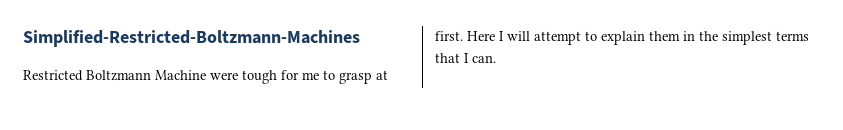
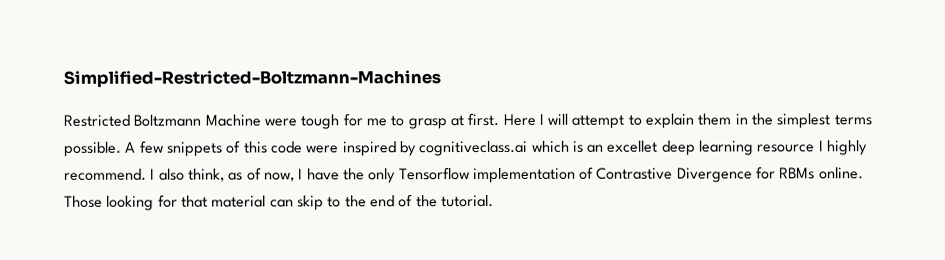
[435,53,496,63] that I can. -> [64,140,869,157] [64,166,864,184] [64,194,494,211] possible. A few snippets of this code were inspired by cognitiveclass.ai which is an excellet deep learning resource I highly recommend. I also think, as of now, I have the only Tensorflow implementation of Contrastive Divergence for RBMs online. Those looking for that material can skip to the end of the tutorial.

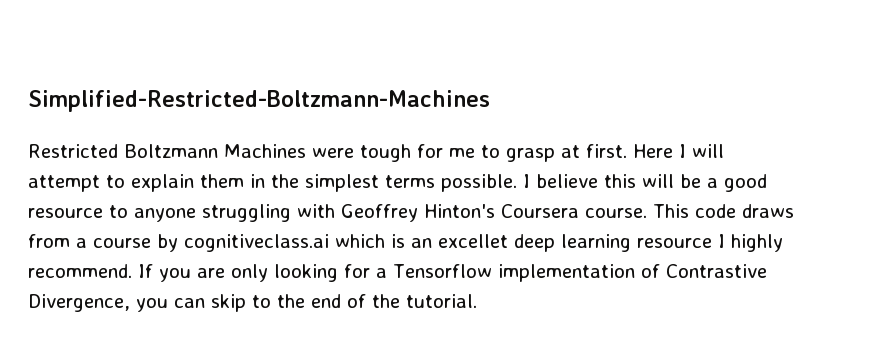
[204,114,261,127] Machine -> [224,144,306,158] Machines
[125,140,397,157] A few snippets of this code were inspired -> [523,174,767,192] [28,204,794,222] [28,234,151,248] I believe this will be a good resource to anyone struggling with Geoffrey Hinton's Coursera course. This code draws from a course
[150,166,864,184] [64,194,267,211] I also think, as of now, I have the only Tensorflow implementation of Contrastive Divergence for RBMs online. Those looking for that material -> [138,264,767,282] [28,294,168,312] If you are only looking for a Tensorflow implementation of Contrastive Divergence, you

